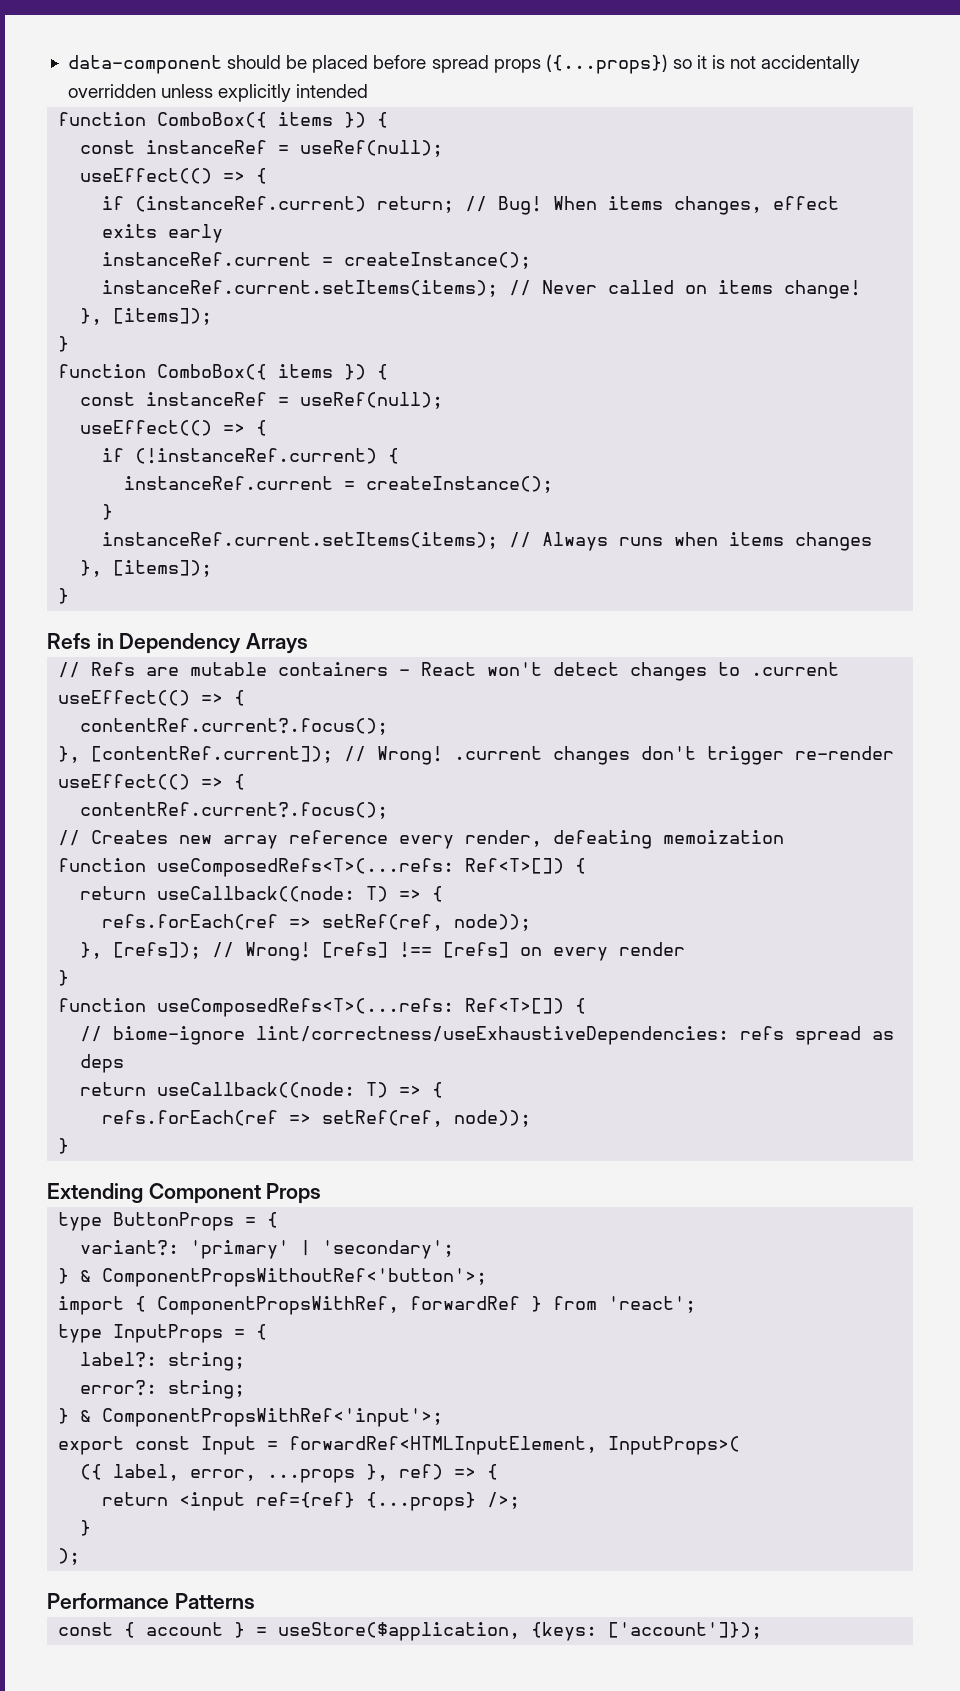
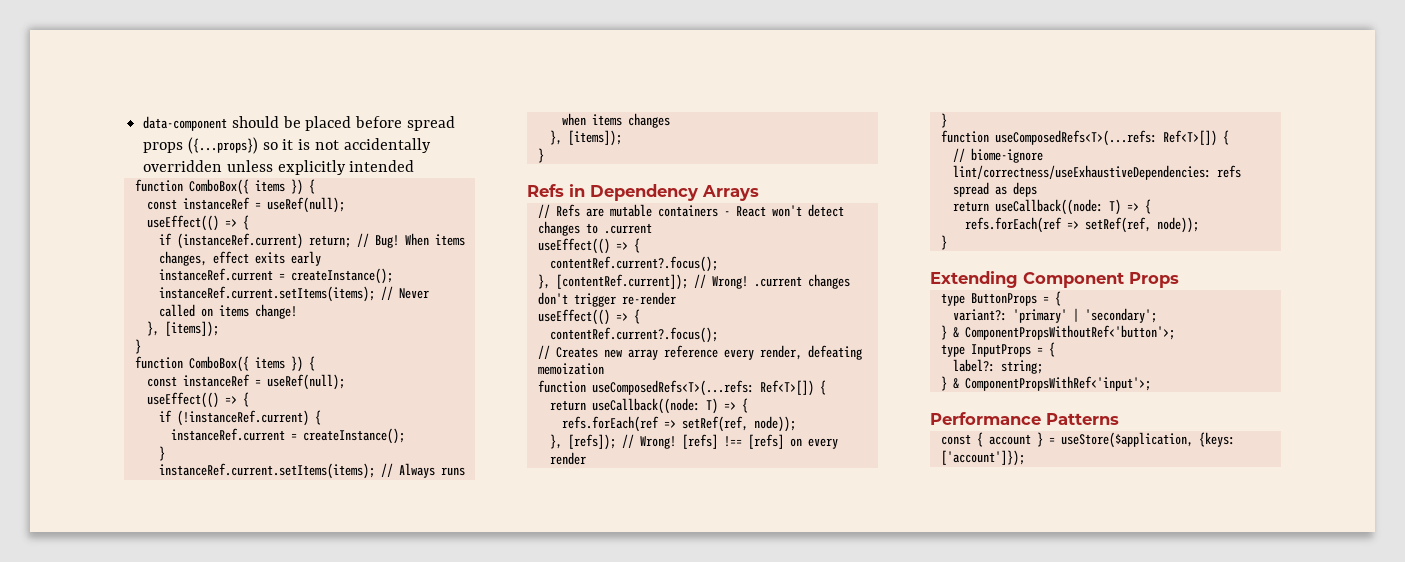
[58,1296,697,1315] // import { ComponentPropsWithRef, forwardRef } from 'react'; -> (1175, 332) none
[80,1380,246,1399] // error?: string; -> (1043, 367) none
[58,1436,741,1455] [80,1464,499,1483] [102,1492,521,1511] [80,1520,92,1536] [58,1548,81,1565] // export const Input = forwardRef<HTMLInputElement, InputProps>( // ({ label, error, ...props }, ref) => { // return <input ref={ref} {...props} />; // } // ); -> (1151, 383) none

